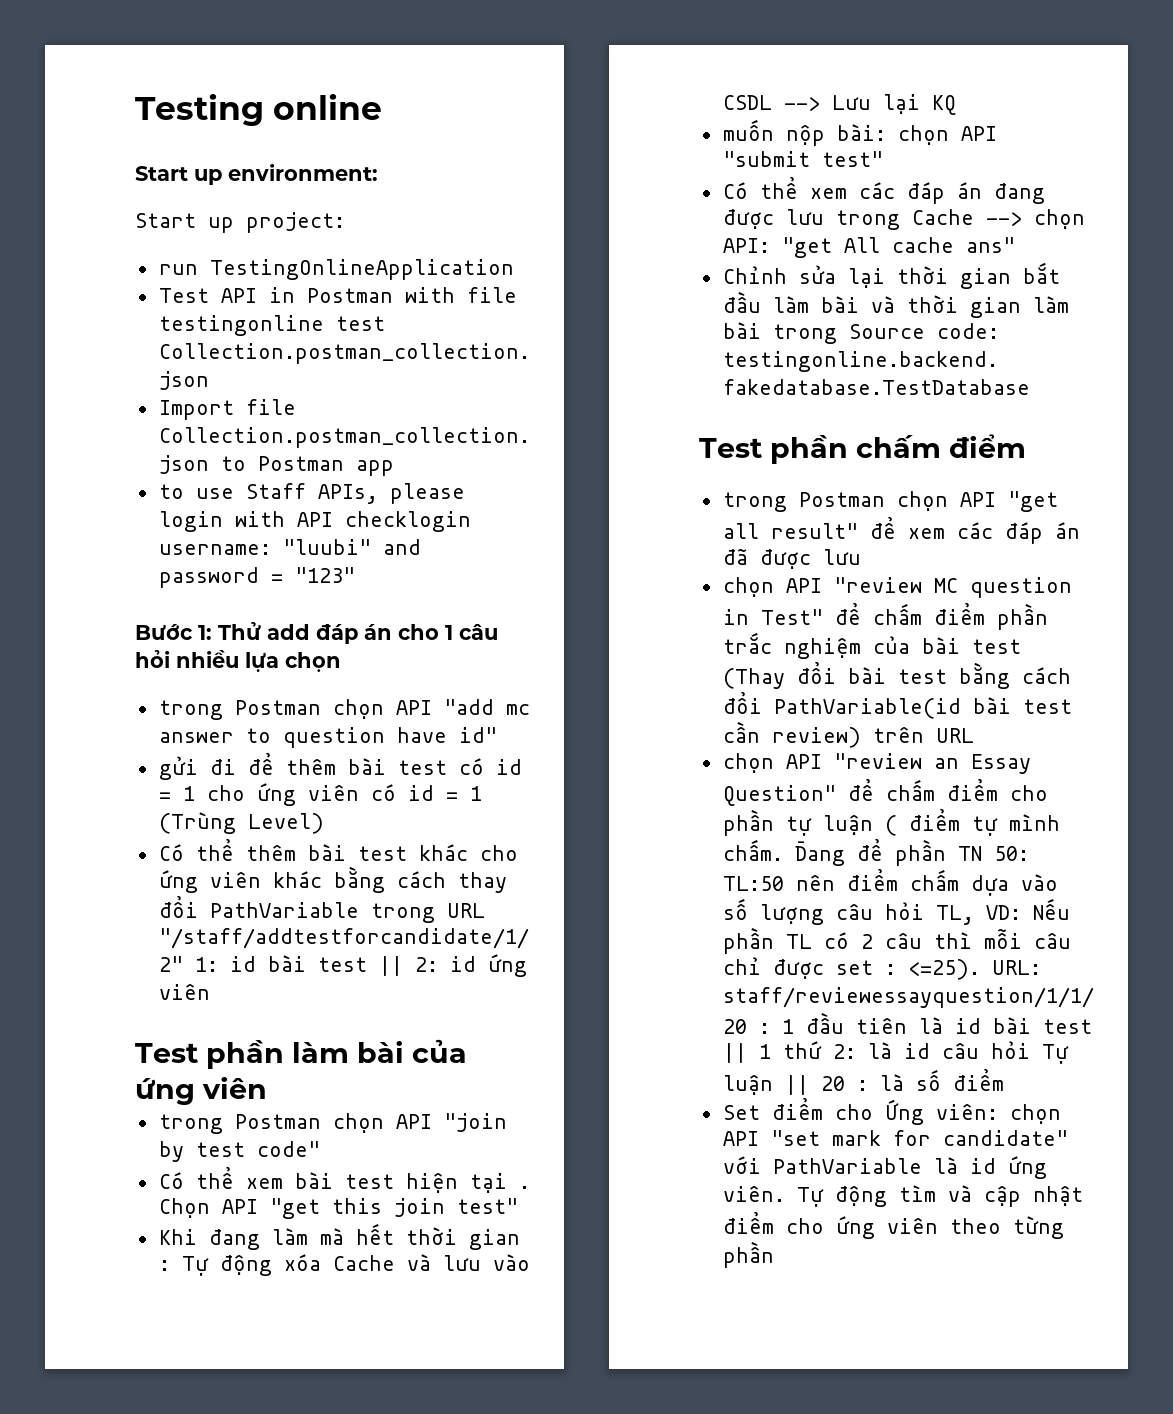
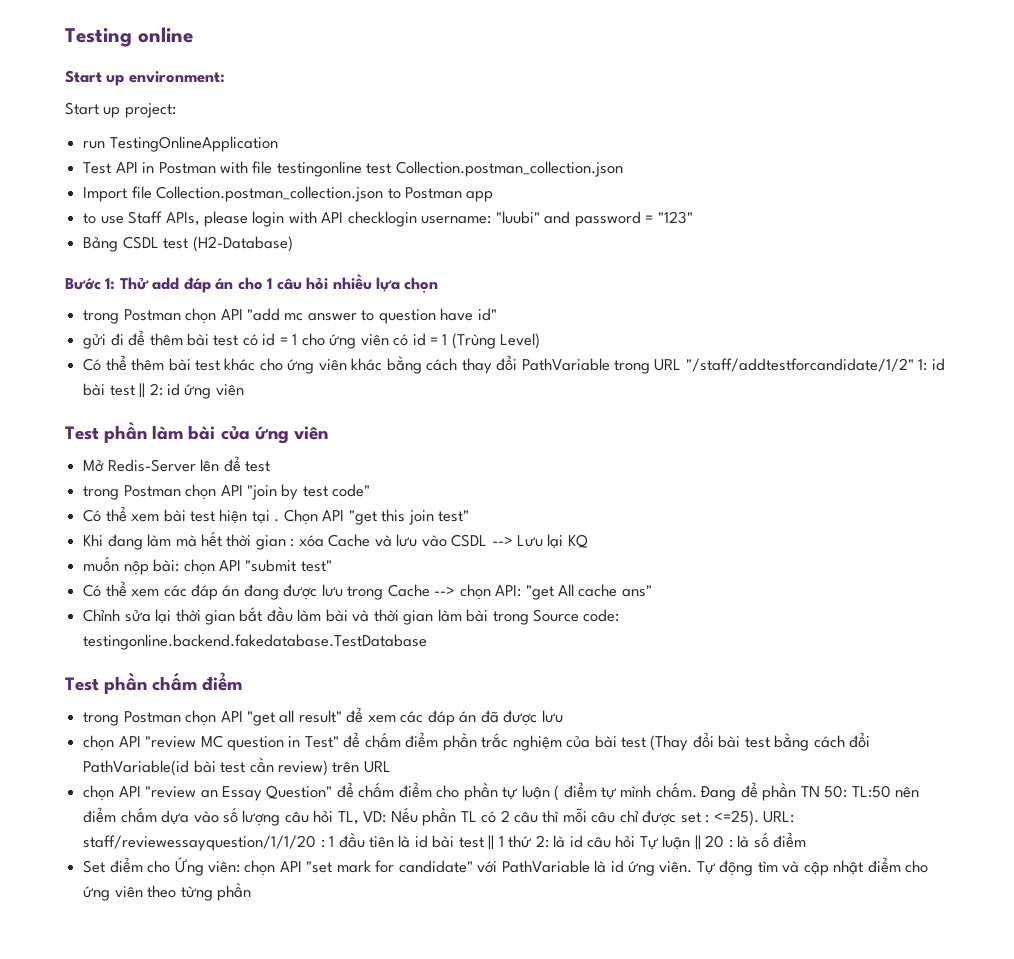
(355, 575) none -> [83,236,293,252] // Bảng CSDL test (H2-Database)
(267, 1088) none -> [83,456,270,472] // Mở Redis-Server lên để test
[181,1255,272,1276] Tự động -> (295, 542) none

